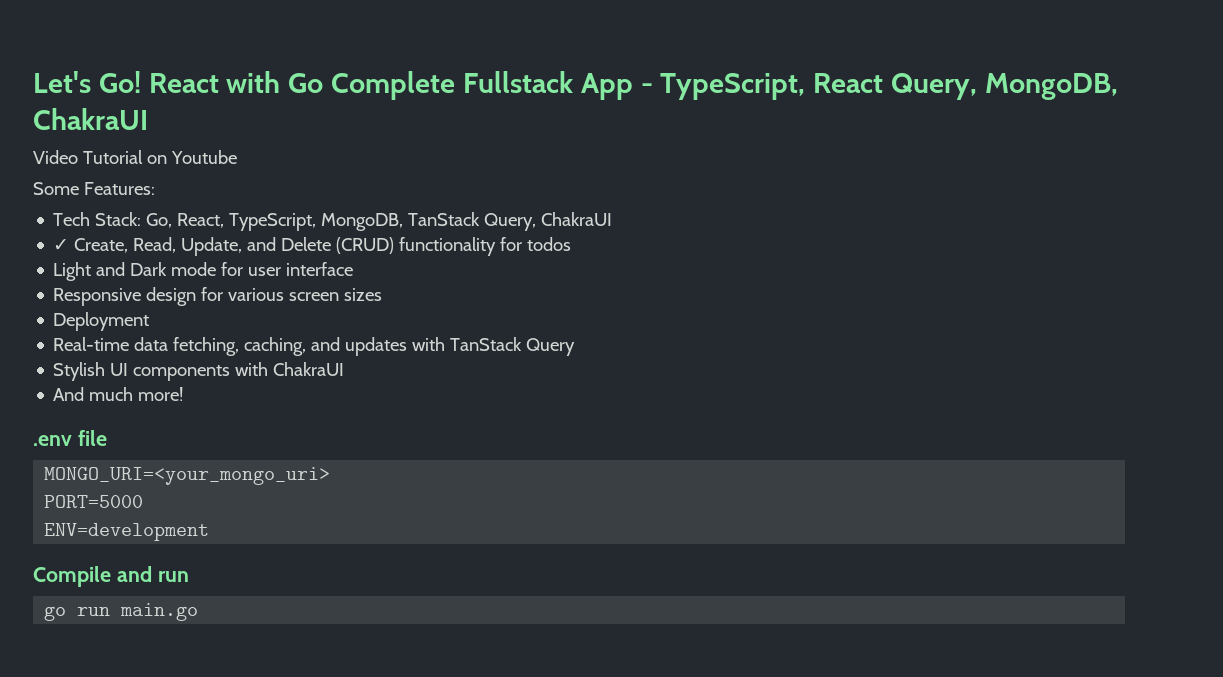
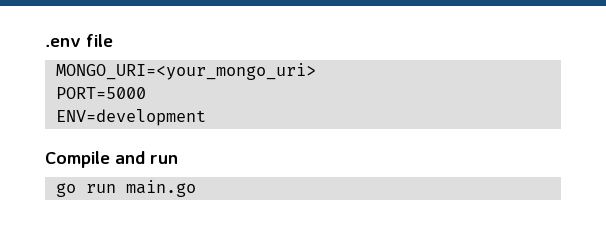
[33,71,1118,100] [33,108,148,130] [33,150,237,164] [33,182,155,195] [53,212,613,231] [53,237,572,256] [53,262,354,281] [53,287,383,306] [53,312,150,331] [53,337,576,356] [53,362,345,381] [53,387,184,401] Let's Go! React with Go Complete Fullstack App - TypeScript, React Query, MongoDB, ChakraUI // Video Tutorial on Youtube // Some Features: // Tech Stack: Go, React, TypeScript, MongoDB, TanStack Query, ChakraUI // ✓ Create, Read, Update, and Delete (CRUD) functionality for todos // Light and Dark mode for user interface // Responsive design for various screen sizes // Deployment // Real-time data fetching, caching, and updates with TanStack Query // Stylish UI components with ChakraUI // And much more! // -> (45, 42) none

